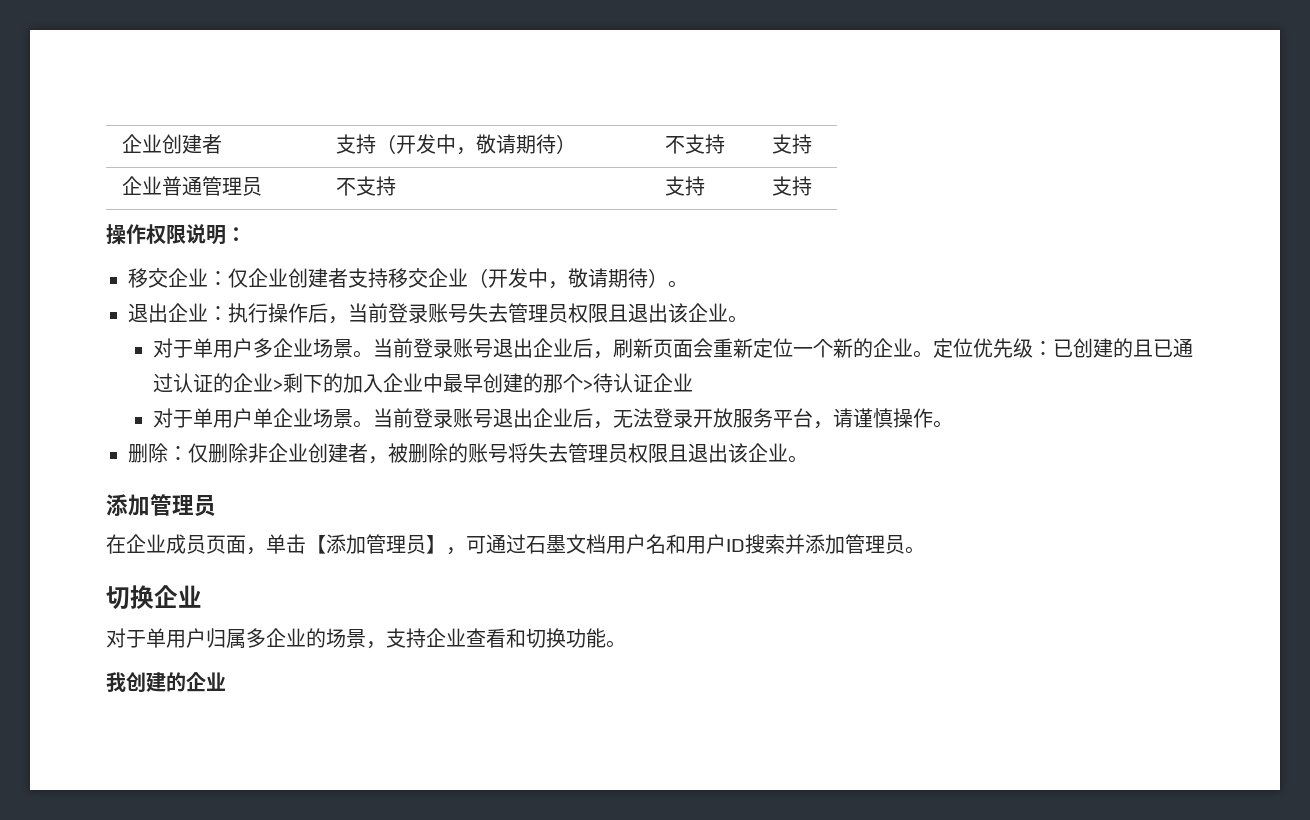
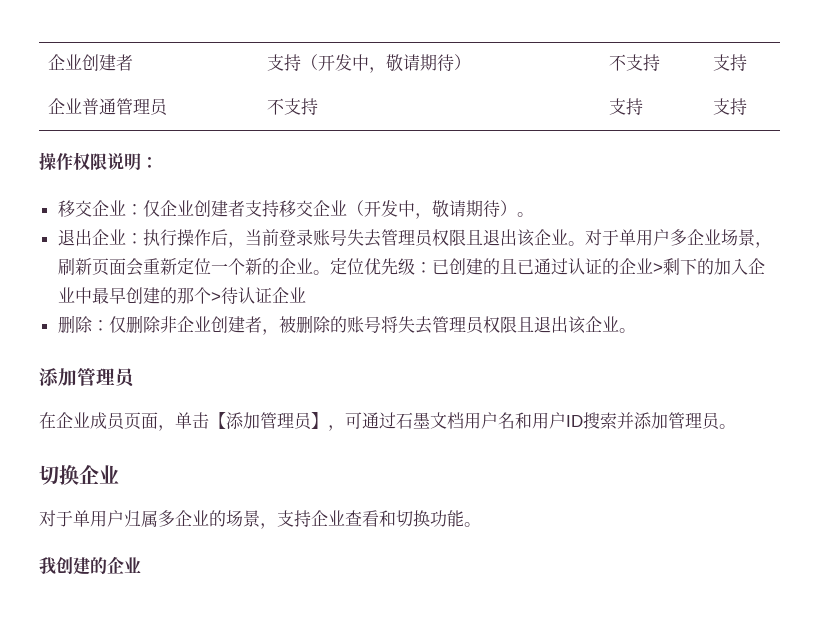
(748, 319) // -> (585, 243) none
[352,338,593,358] 。当前登录账号退出企业后 -> (755, 237) none
[152,408,953,429] // 对于单用户单企业场景。当前登录账号退出企业后，无法登录开放服务平台，请谨慎操作。 -> (306, 295) none

